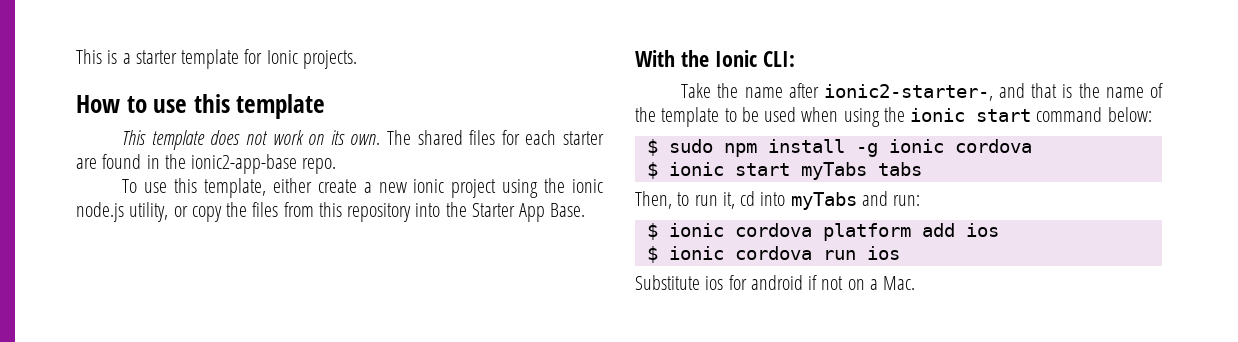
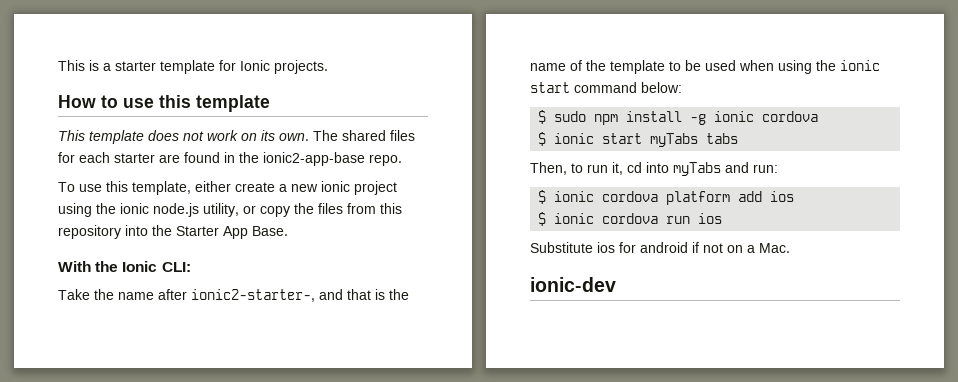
(916, 283) none -> [530,277,616,292] // ionic-dev

